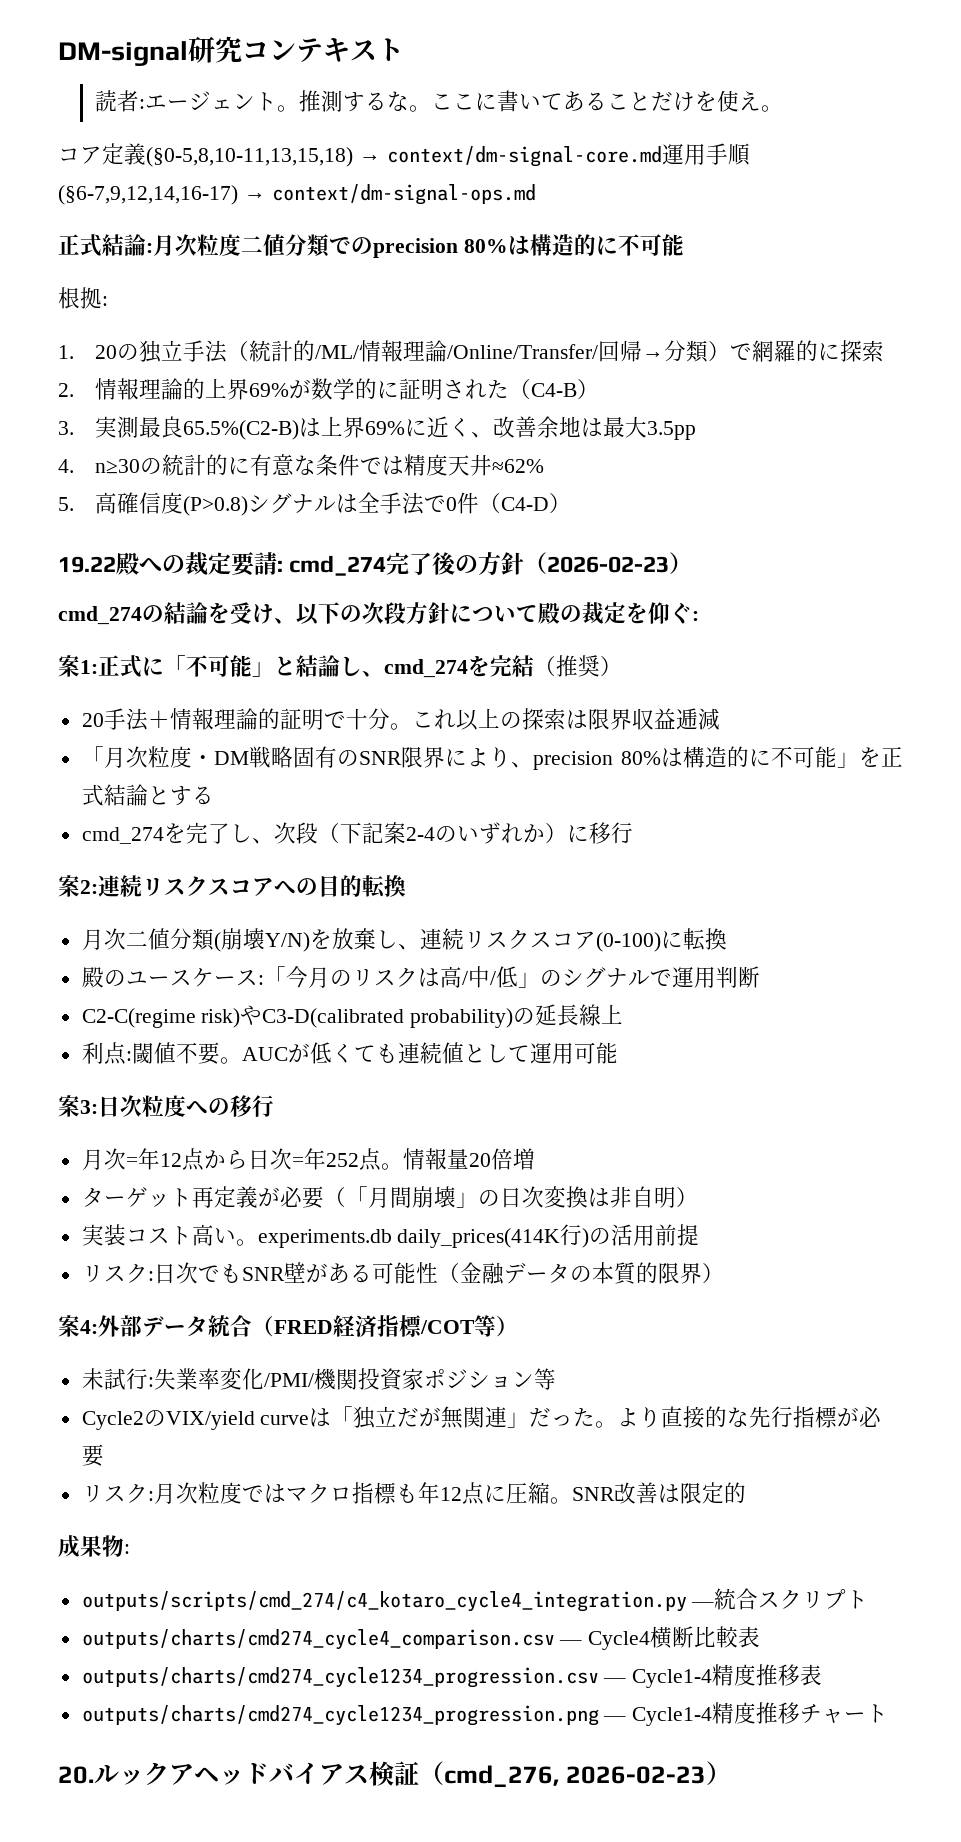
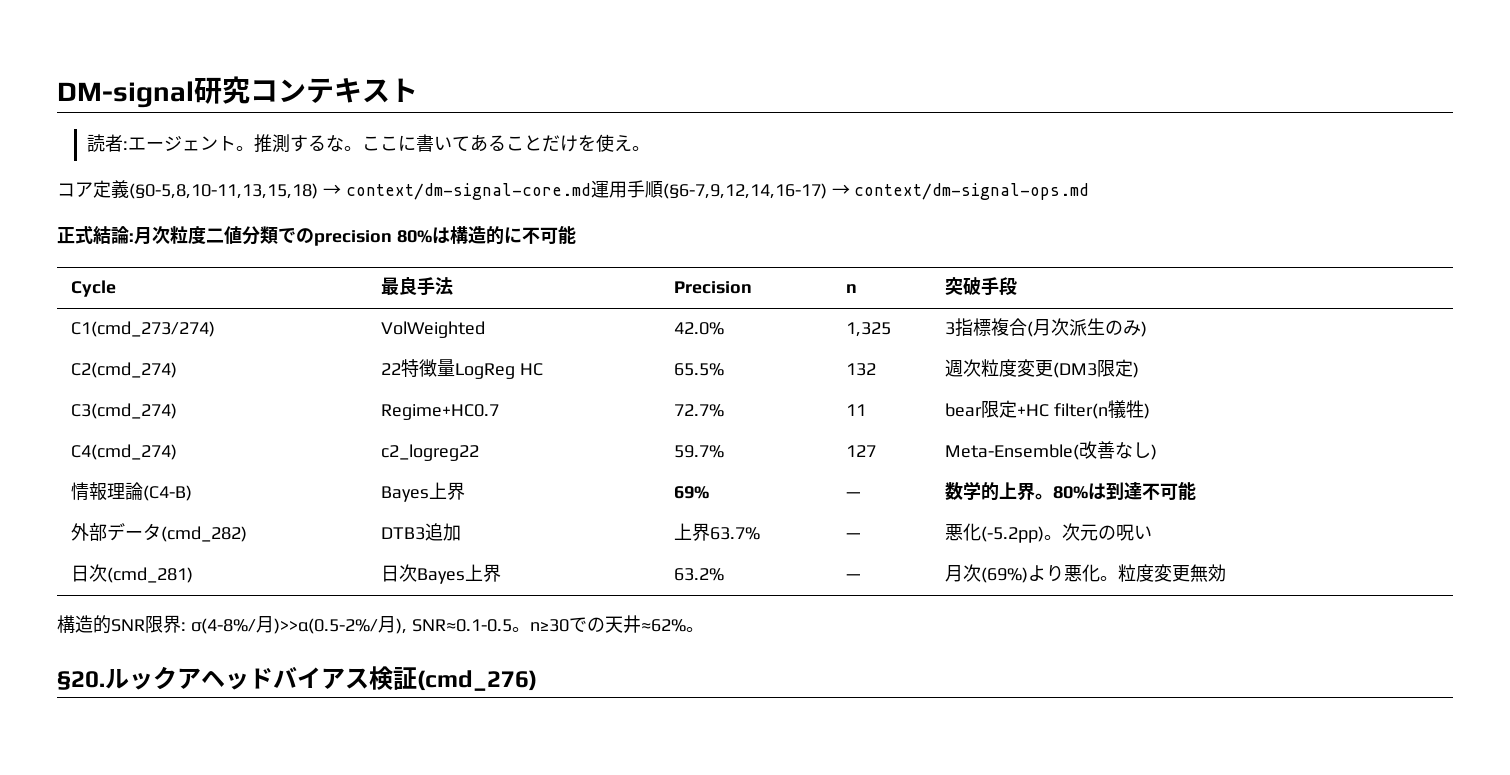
[58,287,108,309] [58,340,885,363] [58,378,600,400] [58,416,697,440] [58,454,545,476] [58,492,572,516] [58,552,693,576] [58,602,699,625] [58,655,622,678] [81,708,720,731] [81,746,903,770] [81,784,214,806] [81,822,633,844] [58,875,406,899] [81,928,727,952] [81,966,760,988] [81,1004,624,1028] [81,1042,618,1065] [58,1095,274,1117] [81,1148,535,1171] [81,1186,698,1209] [81,1224,700,1248] [81,1262,724,1285] [58,1315,518,1337] [81,1368,556,1391] [81,1406,883,1430] [81,1444,104,1467] [81,1482,746,1505] [58,1535,130,1558] [81,1588,869,1612] [81,1626,761,1650] [81,1664,823,1688] [81,1702,889,1726] [58,1766,94,1784] // 根拠: // 1. 20の独立手法（統計的/ML/情報理論/Online/Transfer/回帰→分類）で網羅的に探索 // 2.情報理論的上界69%が数学的に証明された（C4-B） // 3.実測最良65.5%(C2-B)は上界69%に近く、改善余地は最大3.5pp // 4. n≥30の統計的に有意な条件では精度天井≈62% // 5.高確信度(P>0.8)シグナルは全手法で0件（C4-D） // 19.22殿への裁定要請: cmd_274完了後の方針（2026-02-23） // cmd_274の結論を受け、以下の次段方針について殿の裁定を仰ぐ: // 案1:正式に「不可能」と結論し、cmd_274を完結（推奨） // 20手法＋情報理論的証明で十分。これ以上の探索は限界収益逓減 // 「月次粒度・DM戦略固有のSNR限界により、precision 80%は構造的に不可能」を正式結論とする // cmd_274を完了し、次段（下記案2-4のいずれか）に移行 // 案2:連続リスクスコアへの目的転換 // 月次二値分類(崩壊Y/N)を放棄し、連続リスクスコア(0-100)に転換 // 殿のユースケース:「今月のリスクは高/中/低」のシグナルで運用判断 // C2-C(regime risk)やC3-D(calibrated probability)の延長線上 // 利点:閾値不要。AUCが低くても連続値として運用可能 // 案3:日次粒度への移行 // 月次=年12点から日次=年252点。情報量20倍増 // ターゲット再定義が必要（「月間崩壊」の日次変換は非自明） // 実装コスト高い。experiments.db daily_prices(414K行)の活用前提 // リスク:日次でもSNR壁がある可能性（金融データの本質的限界） // 案4:外部データ統合（FRED経済指標/COT等） // 未試行:失業率変化/PMI/機関投資家ポジション等 // Cycle2のVIX/yield curveは「独立だが無関連」だった。より直接的な先行指標が必要 // リスク:月次粒度ではマクロ指標も年12点に圧縮。SNR改善は限定的 // 成果物: // outputs/scripts/cmd_274/c4_kotaro_cycle4_integration.py —統合スクリプト // outputs/charts/cmd274_cycle4_comparison.csv — Cycle4横断比較表 // outputs/charts/cmd274_cycle1234_progression.csv — Cycle1-4精度推移表 // outputs/charts/cmd274_cycle1234_progression.png — Cycle1-4精度推移チャート // 20. -> [70,280,116,297] [380,277,453,296] [673,281,752,294] [845,284,857,293] [944,277,1017,296] [70,321,215,337] [380,321,485,338] [673,322,724,335] [845,322,891,337] [944,318,1147,337] [70,362,177,378] [380,359,543,379] [673,363,724,376] [845,363,876,376] [944,359,1139,378] [70,403,177,419] [380,404,499,420] [673,404,724,417] [845,404,866,416] [944,400,1150,419] [70,444,177,460] [380,444,479,461] [673,445,724,458] [845,445,876,457] [944,441,1157,460] [70,482,192,501] [380,482,465,502] [673,486,709,499] [845,492,861,498] [944,481,1196,501] [70,523,247,542] [380,523,461,541] [673,523,760,541] [845,533,861,539] [944,523,1152,543] [70,564,193,583] [380,564,501,584] [673,568,724,581] [845,574,861,580] [944,564,1226,583] [57,615,704,634] [57,671,105,690] // Cycle | 最良手法 | Precision | n | 突破手段 // C1(cmd_273/274) | VolWeighted | 42.0% | 1,325 | 3指標複合(月次派生のみ) // C2(cmd_274) | 22特徴量LogReg HC | 65.5% | 132 | 週次粒度変更(DM3限定) // C3(cmd_274) | Regime+HC0.7 | 72.7% | 11 | bear限定+HC filter(n犠牲) // C4(cmd_274) | c2_logreg22 | 59.7% | 127 | Meta-Ensemble(改善なし) // 情報理論(C4-B) | Bayes上界 | 69% | — | 数学的上界。80%は到達不可能 // 外部データ(cmd_282) | DTB3追加 | 上界63.7% | — | 悪化(-5.2pp)。次元の呪い // 日次(cmd_281) | 日次Bayes上界 | 63.2% | — | 月次(69%)より悪化。粒度変更無効 // 構造的SNR限界: σ(4-8%/月)>>α(0.5-2%/月), SNR≈0.1-0.5。n≥30での天井≈62%。 // §20.
[419,1761,731,1788] （cmd_276, 2026-02-23） -> [417,670,537,691] (cmd_276)

